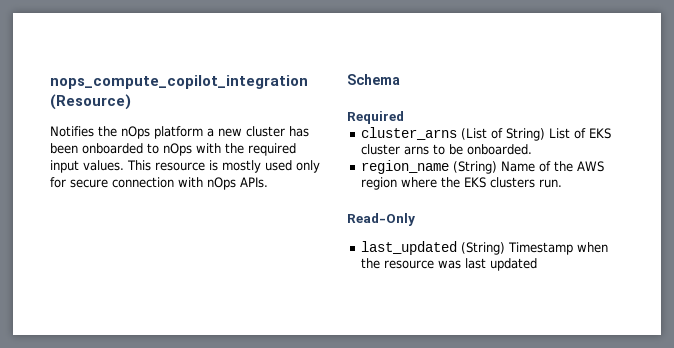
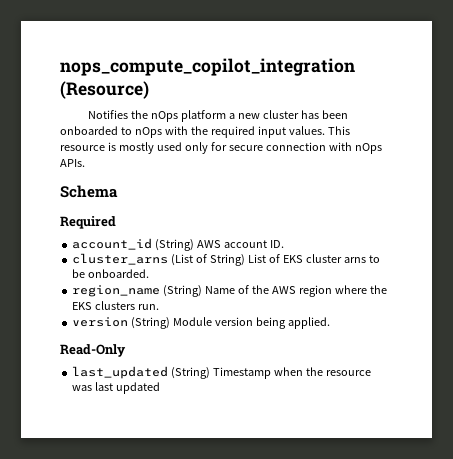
(404, 117) none -> [72,238,284,251] // account_id (String) AWS account ID.
(562, 183) none -> [72,317,330,329] // version (String) Module version being applied.

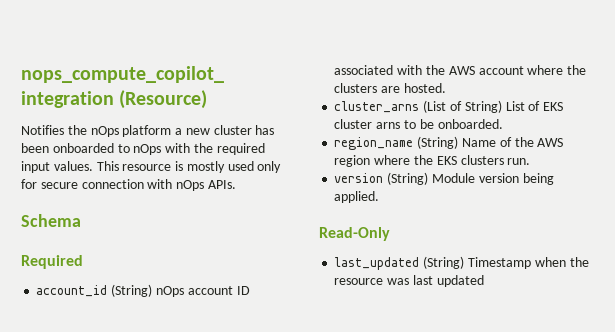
[197,240,284,248] AWS account ID. -> [155,286,250,297] [334,65,587,75] [334,83,446,93] nOps account ID associated with the AWS account where the clusters are hosted.

